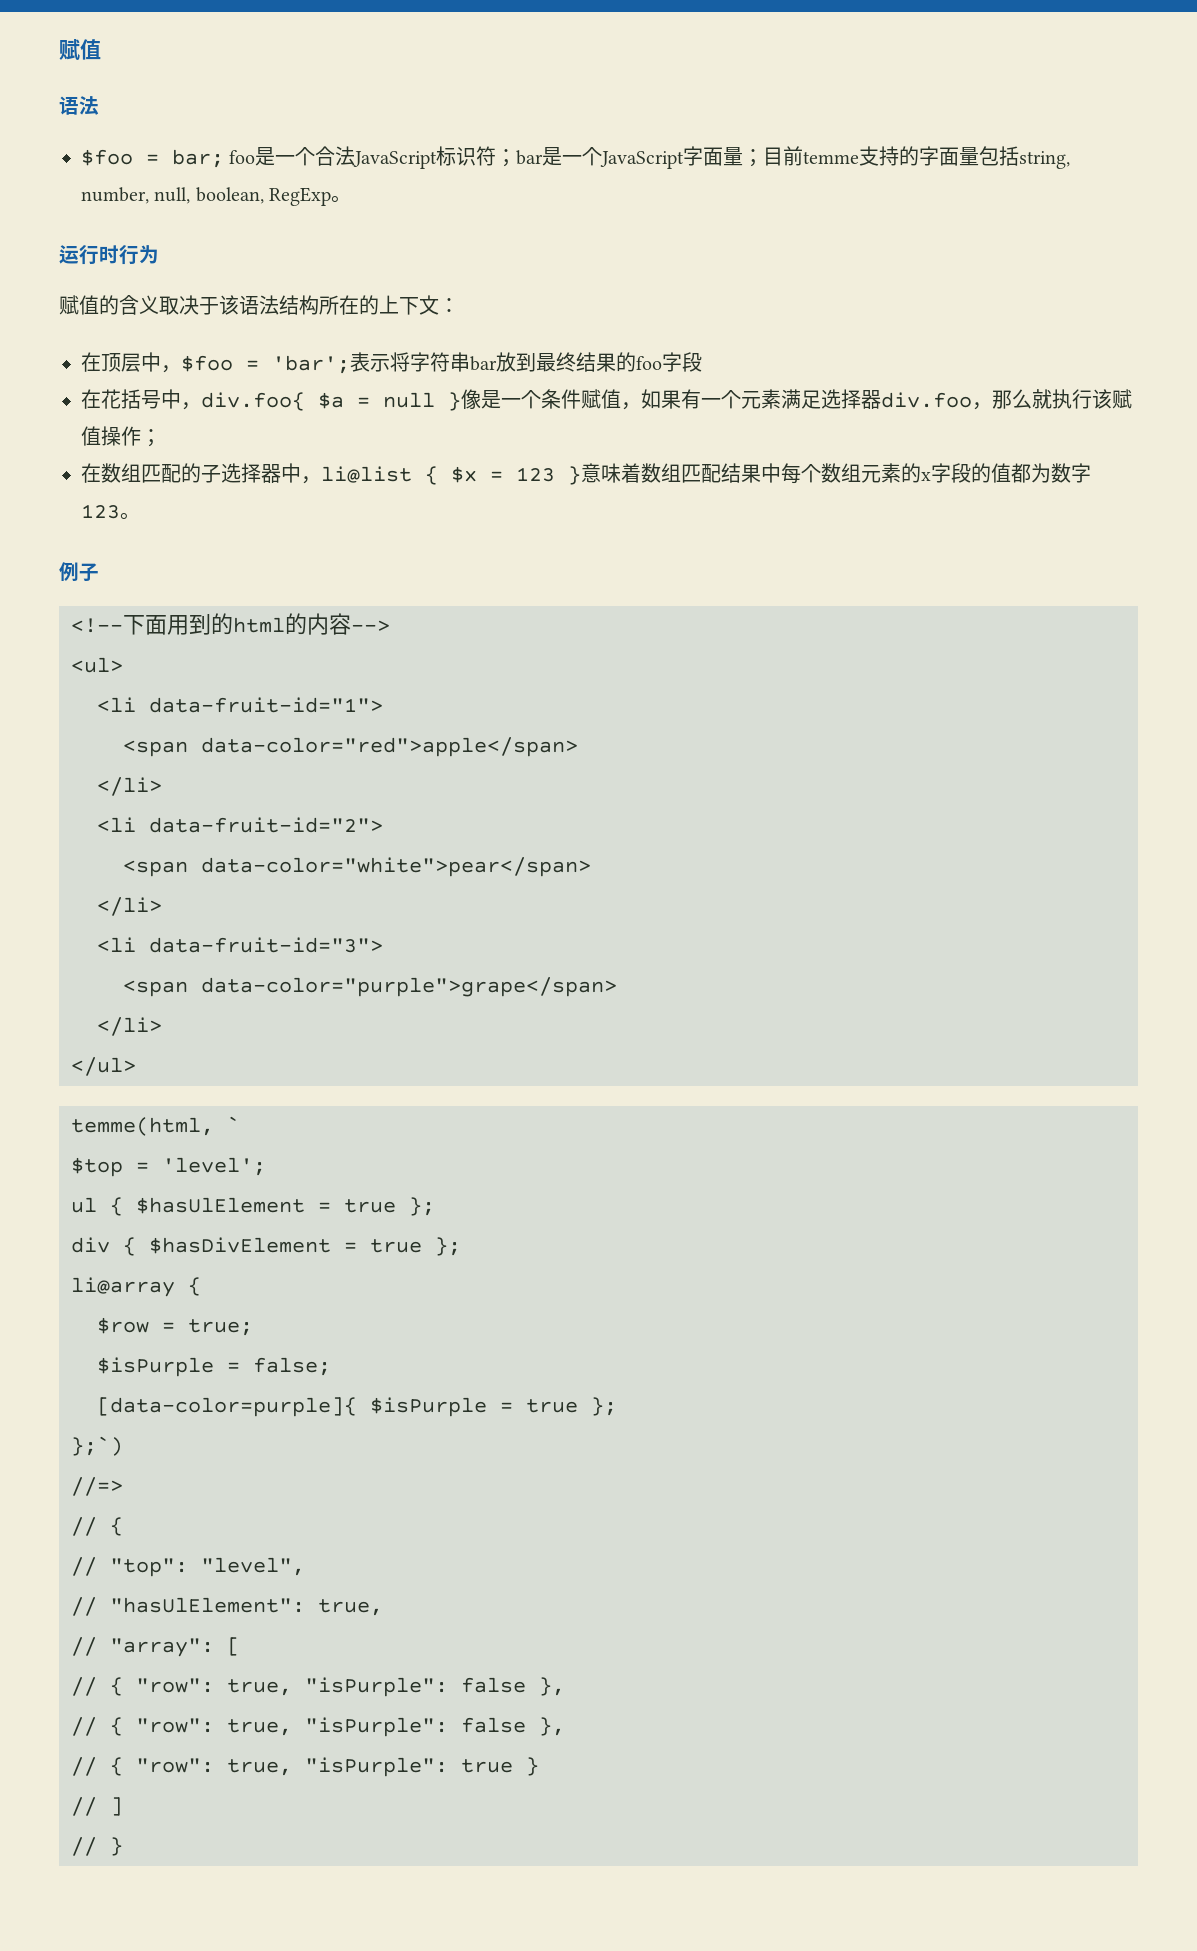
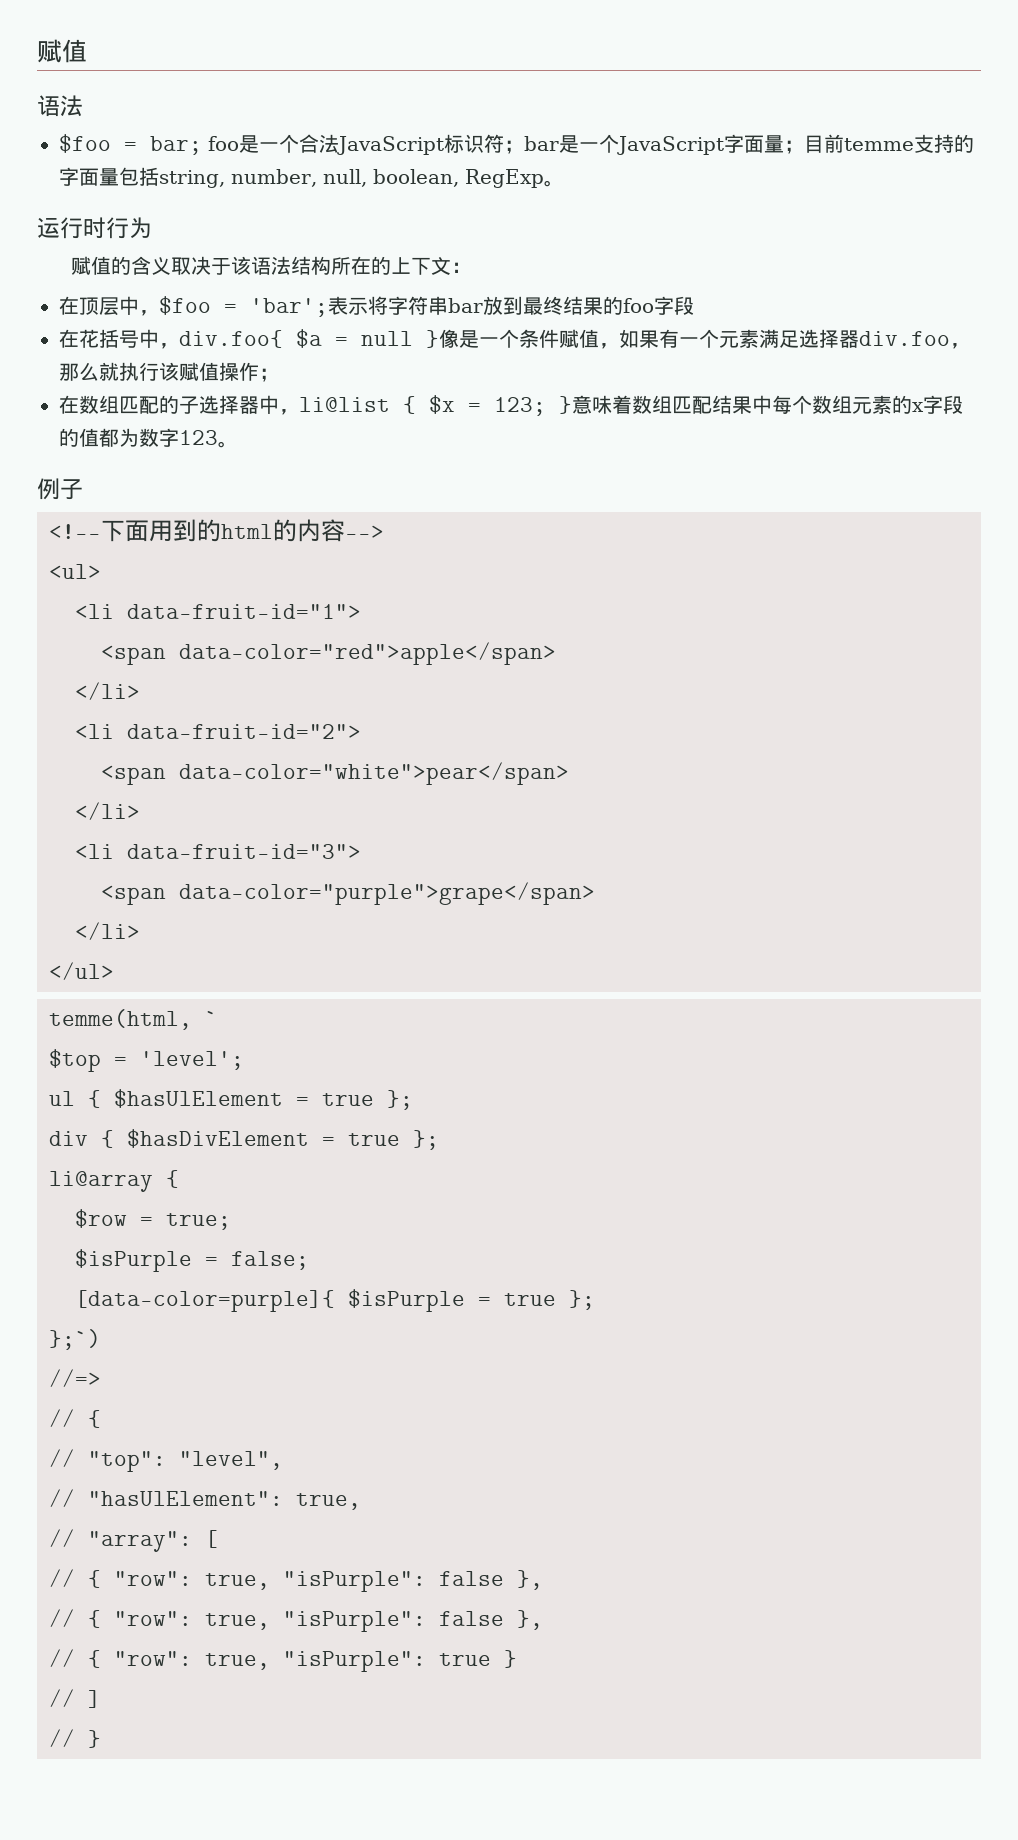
[516,467,555,482] 123 -> [494,397,546,416] 123;

